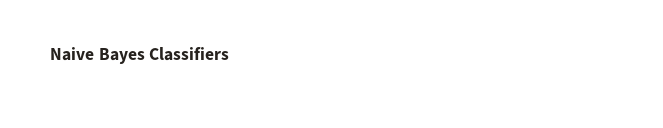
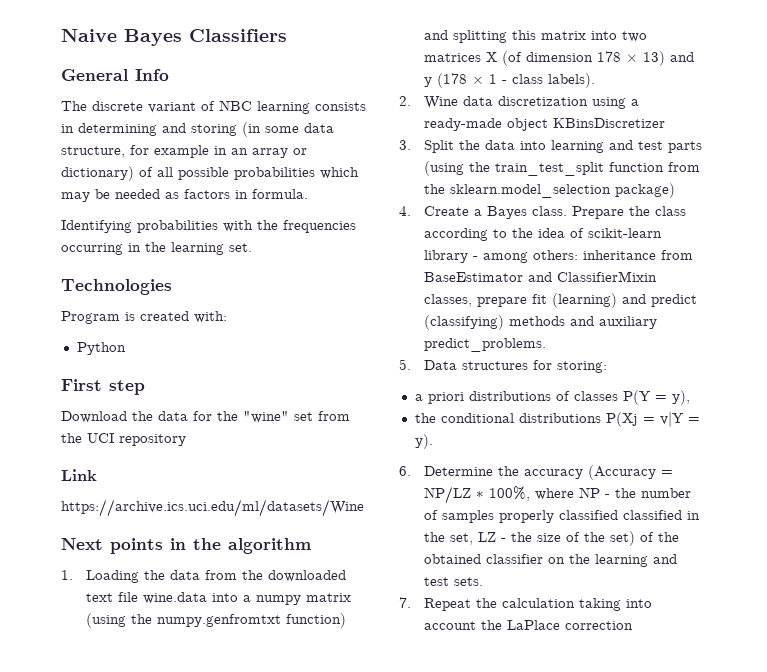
(230, 54) none -> [61,69,169,81] [61,100,366,114] [61,122,334,137] [61,145,307,158] [61,166,359,181] [61,189,308,202] [61,220,356,233] [61,242,252,255] [61,279,172,295] [61,311,227,324] [76,342,126,355] [61,379,145,395] [61,411,350,423] [61,433,186,446] [61,469,97,481] [61,499,364,517] [61,538,311,554] [61,570,347,583] [86,592,352,605] [86,613,347,628] [424,30,648,43] [424,51,695,66] [424,73,596,88] [399,96,640,109] [424,118,666,131] [399,140,703,153] [424,161,701,176] [424,183,676,198] [399,206,687,219] [424,228,663,241] [424,250,694,263] [424,271,658,282] [424,293,698,308] [424,315,658,330] [424,338,547,352] [399,359,608,373] [414,390,690,405] [414,411,700,427] [414,434,433,449] [399,465,674,480] [424,486,692,504] [424,510,701,523] [424,531,680,546] [424,554,678,567] [424,577,484,586] [399,597,653,611] [424,620,634,630] // General Info // The discrete variant of NBC learning consists in determining and storing (in some data structure, for example in an array or dictionary) of all possible probabilities which may be needed as factors in formula. // Identifying probabilities with the frequencies occurring in the learning set. // Technologies // Program is created with: // Python // First step // Download the data for the "wine" set from the UCI repository // Link // https://archive.ics.uci.edu/ml/datasets/Wine // Next points in the algorithm // 1. Loading the data from the downloaded text file wine.data into a numpy matrix (using the numpy.genfromtxt function) and splitting this matrix into two matrices X (of dimension 178 × 13) and y (178 × 1 - class labels). // 2. Wine data discretization using a ready-made object KBinsDiscretizer // 3. Split the data into learning and test parts (using the train_test_split function from the sklearn.model_selection package) // 4. Create a Bayes class. Prepare the class according to the idea of scikit-learn library - among others: inheritance from BaseEstimator and ClassifierMixin classes, prepare fit (learning) and predict (classifying) methods and auxiliary predict_problems. // 5. Data structures for storing: // a priori distributions of classes P(Y = y), // the conditional distributions P(Xj = v|Y = y). // 6. Determine the accuracy (Accuracy = NP/LZ ∗ 100%, where NP - the number of samples properly classified classified in the set, LZ - the size of the set) of the obtained classifier on the learning and test sets. // 7. Repeat the calculation taking into account the LaPlace correction

